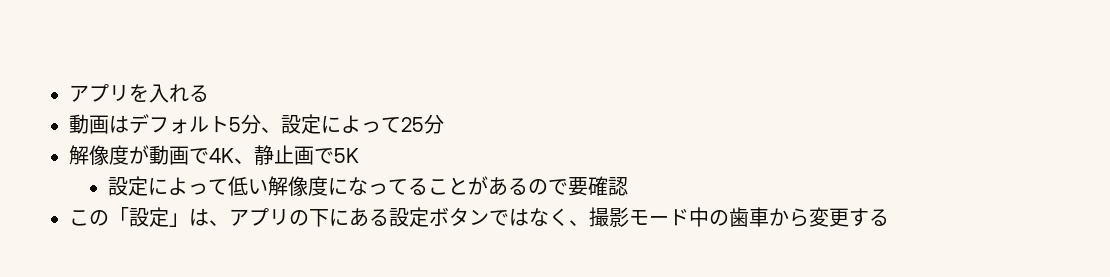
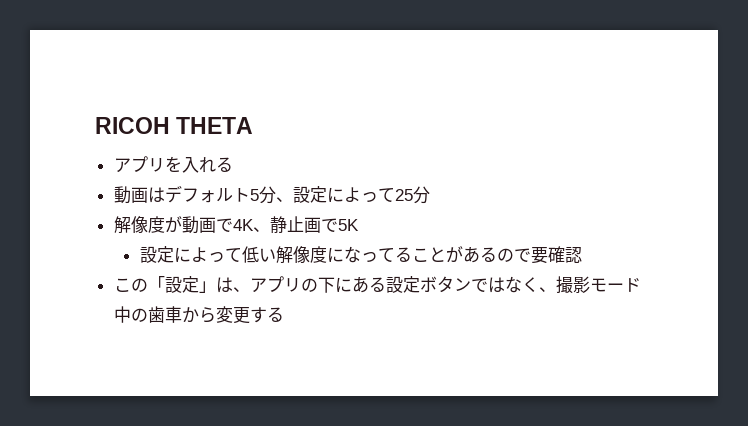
(69, 93) none -> [95,117,254,134] RICOH THETA //

